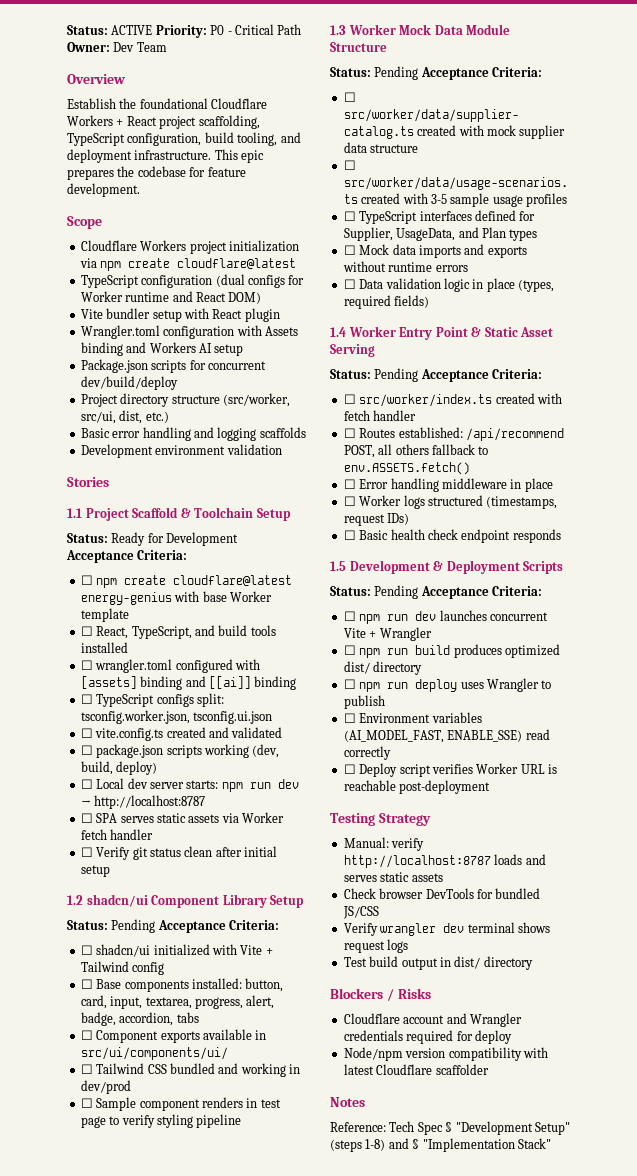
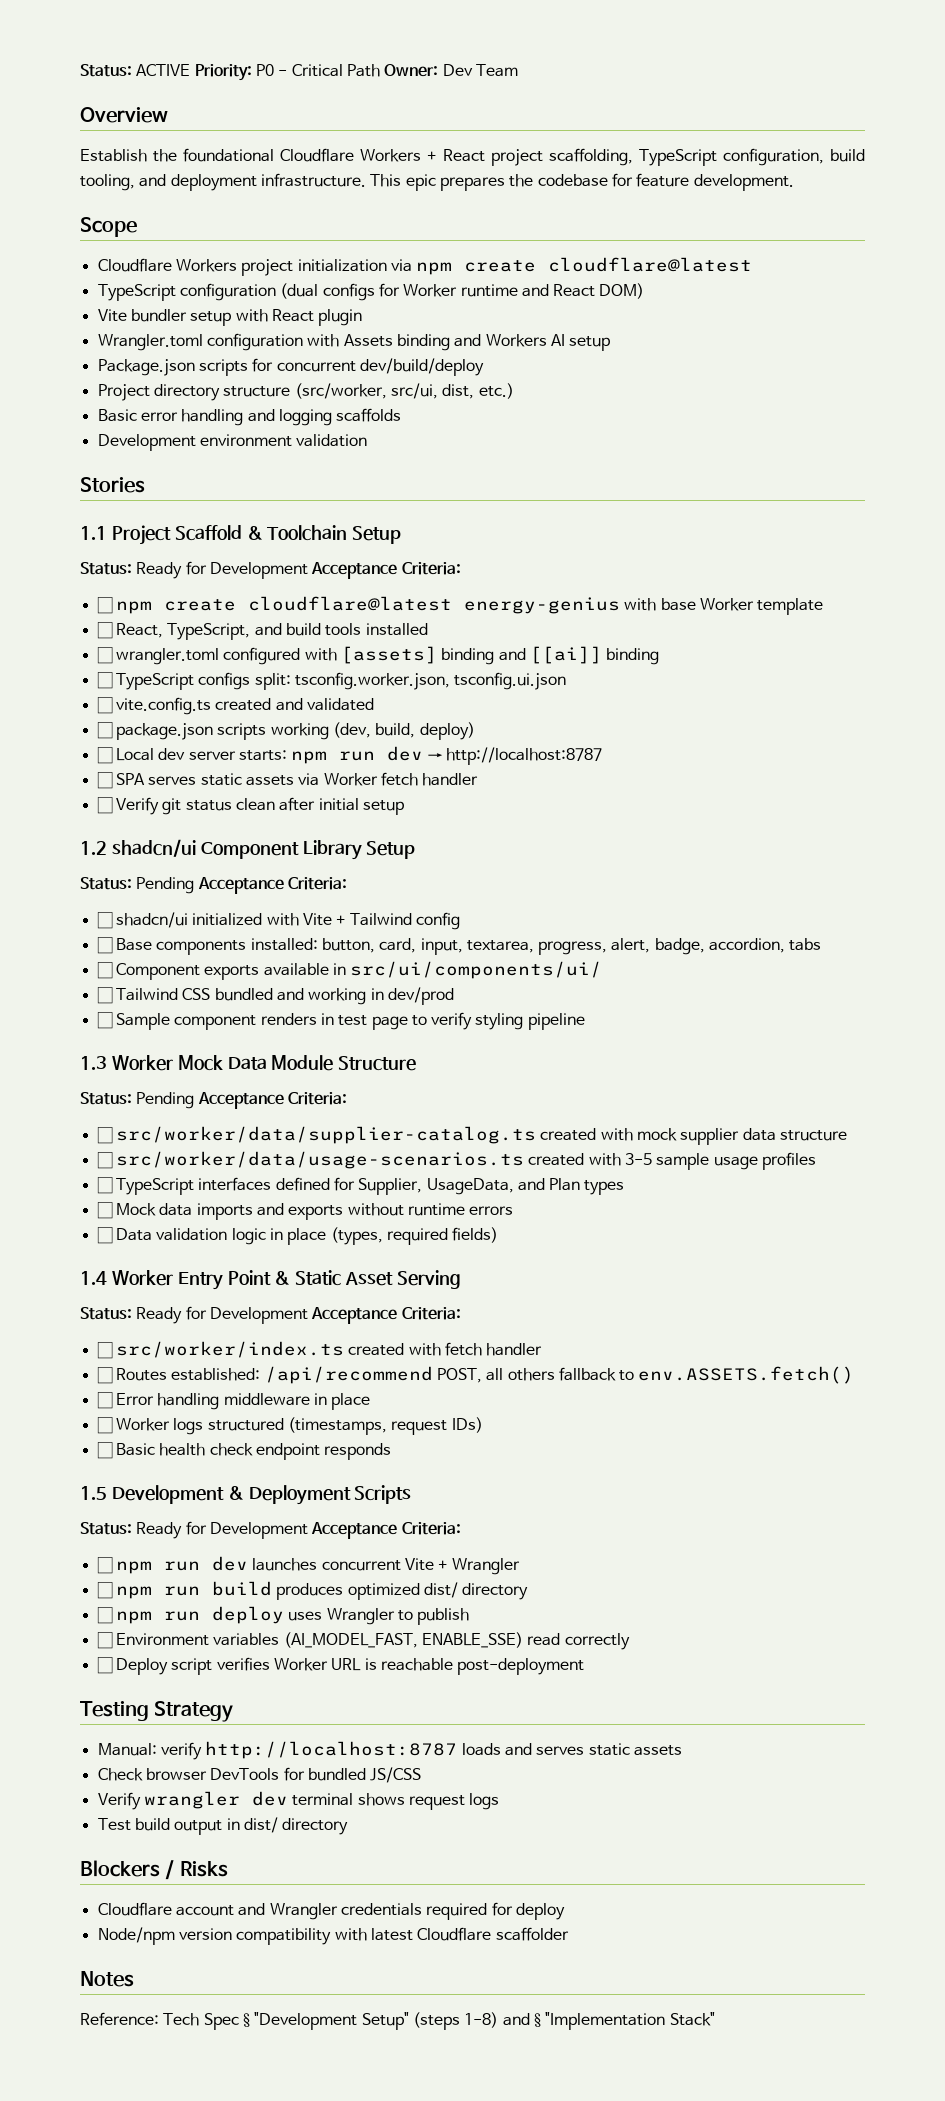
[374,368,419,382] Pending -> [136,1306,308,1324] Ready for Development
[374,585,419,599] Pending -> [136,1521,308,1539] Ready for Development

